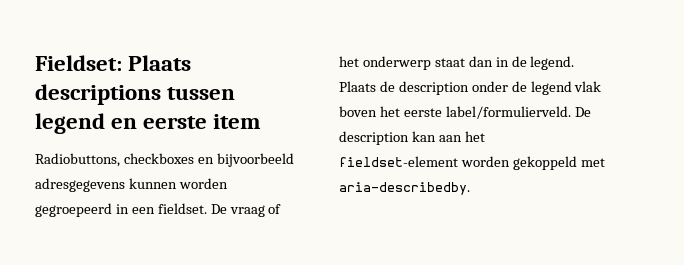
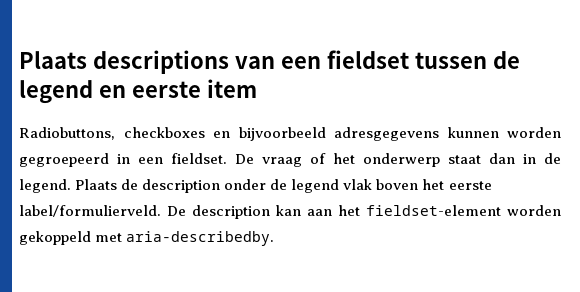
[35,55,122,71] Fieldset: -> (19, 60) none
[167,87,236,100] tussen -> [234,50,520,69] van een fieldset tussen de

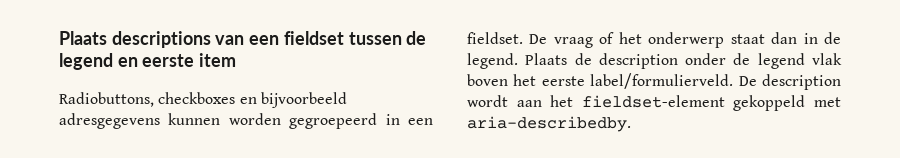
[276,205,301,216] kan -> [467,95,508,107] wordt
[507,205,561,216] worden -> (725, 101) none

